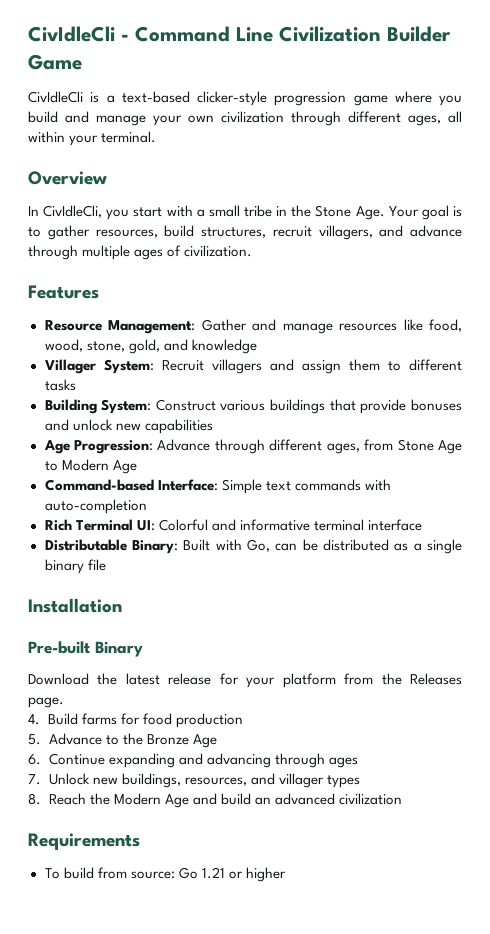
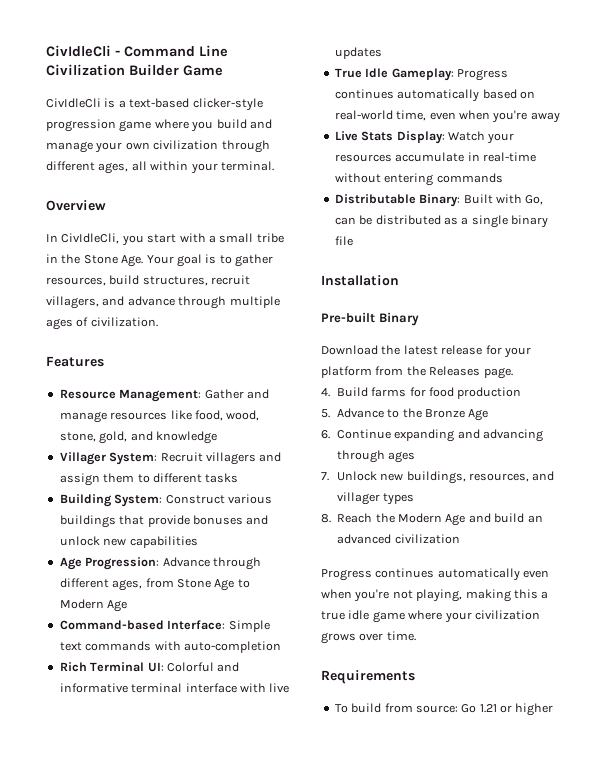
(422, 525) none -> [239,683,290,693] [334,47,382,59] [334,68,508,81] [334,89,535,102] [334,110,560,123] [334,131,515,144] [334,152,536,162] [334,173,503,186] with live updates // True Idle Gameplay: Progress continues automatically based on real-world time, even when you're away // Live Stats Display: Watch your resources accumulate in real-time without entering commands
(402, 799) none -> [321,568,550,581] [321,589,549,602] [321,610,540,623] [321,631,416,644] // Progress continues automatically even when you're not playing, making this a true idle game where your civilization grows over time.

